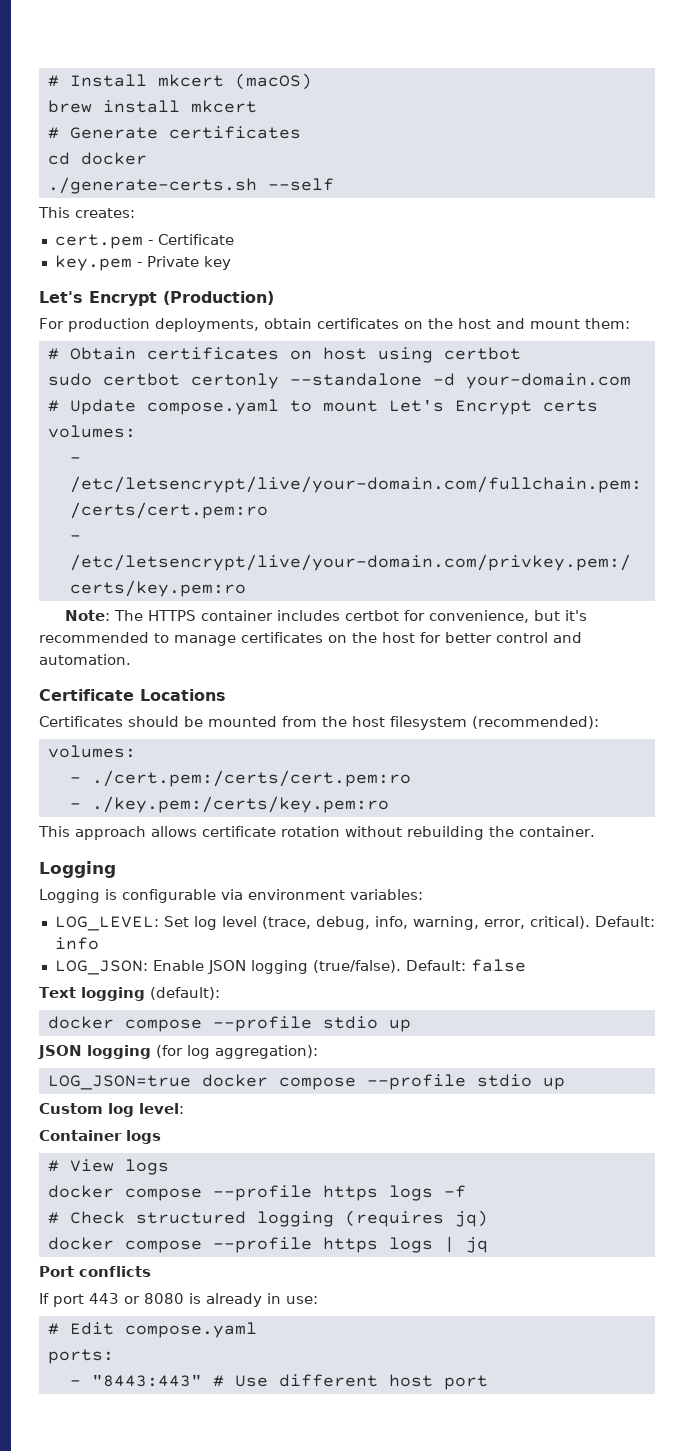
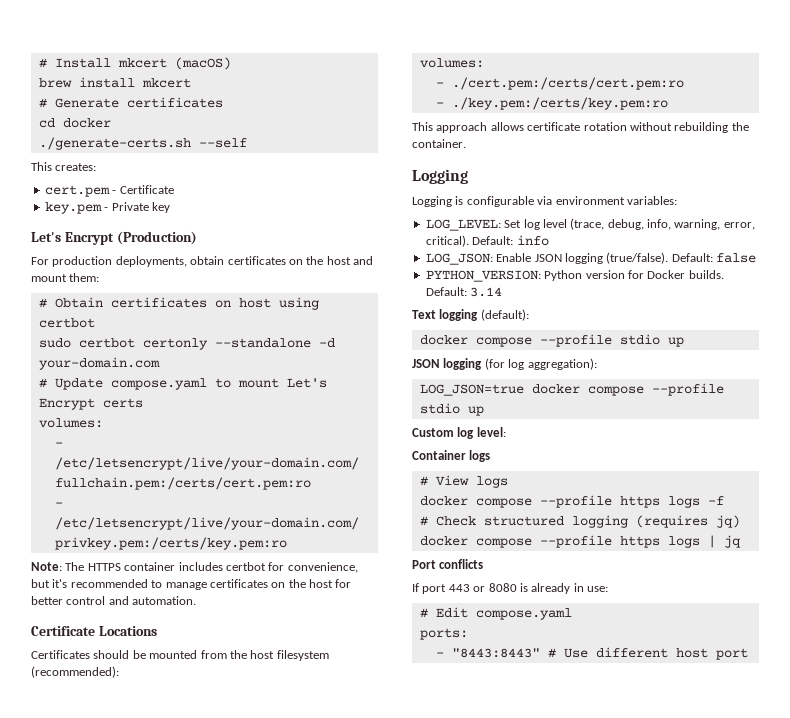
(526, 965) none -> [425,270,724,282] [425,287,503,297] // PYTHON_VERSION: Python version for Docker builds. Default: 3.14
[91,1374,202,1387] "8443:443" -> [451,648,540,658] "8443:8443"

